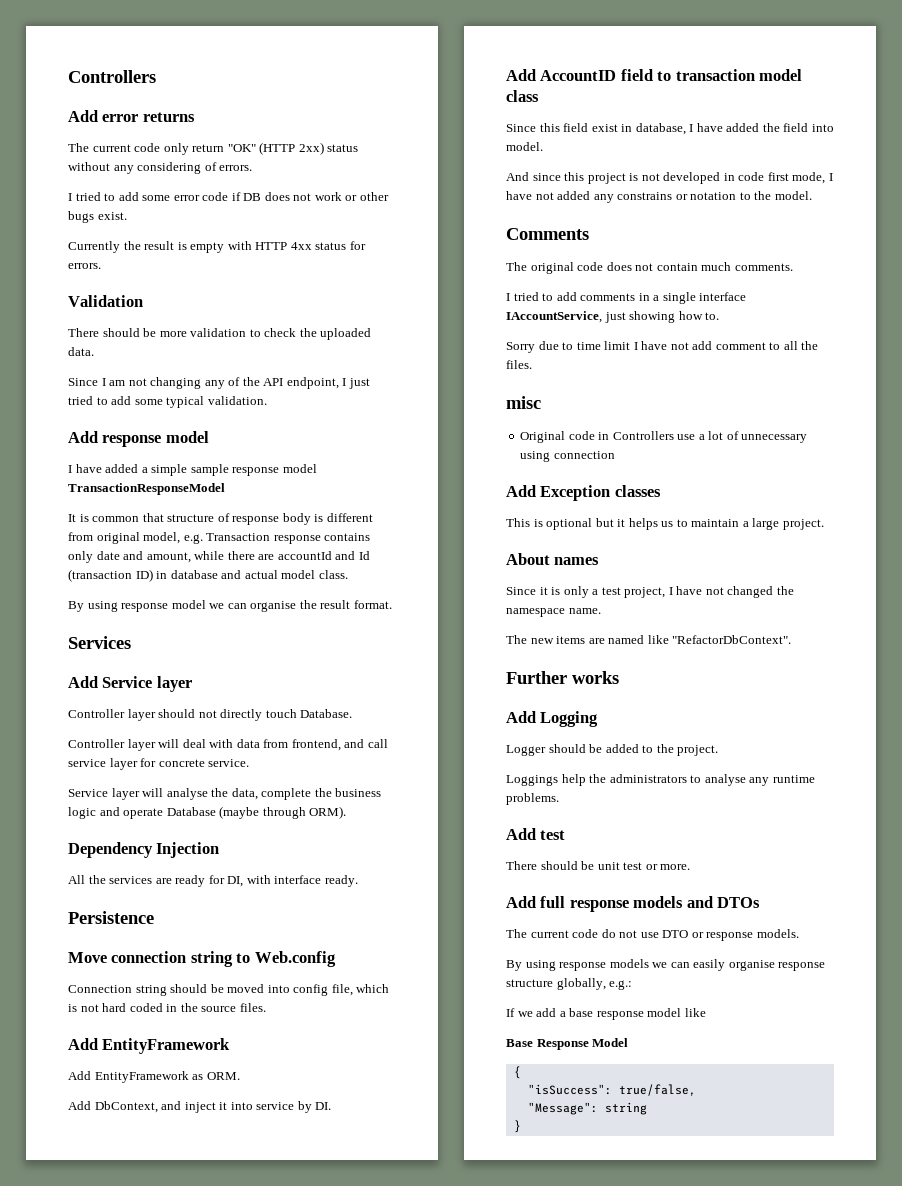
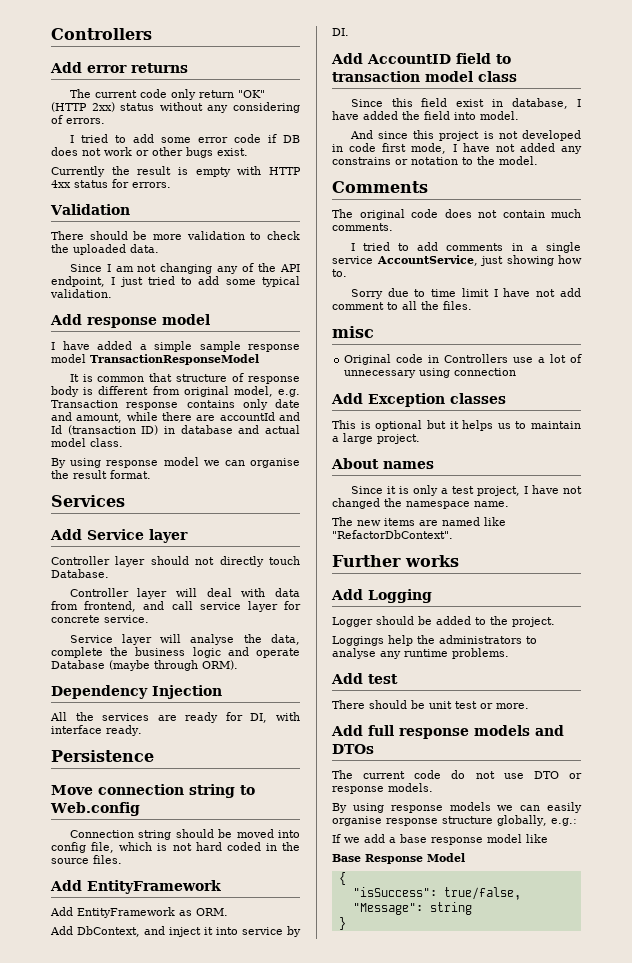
[699,292,747,301] [506,311,602,323] interface IAccountService, -> [332,255,478,266] service AccountService,

